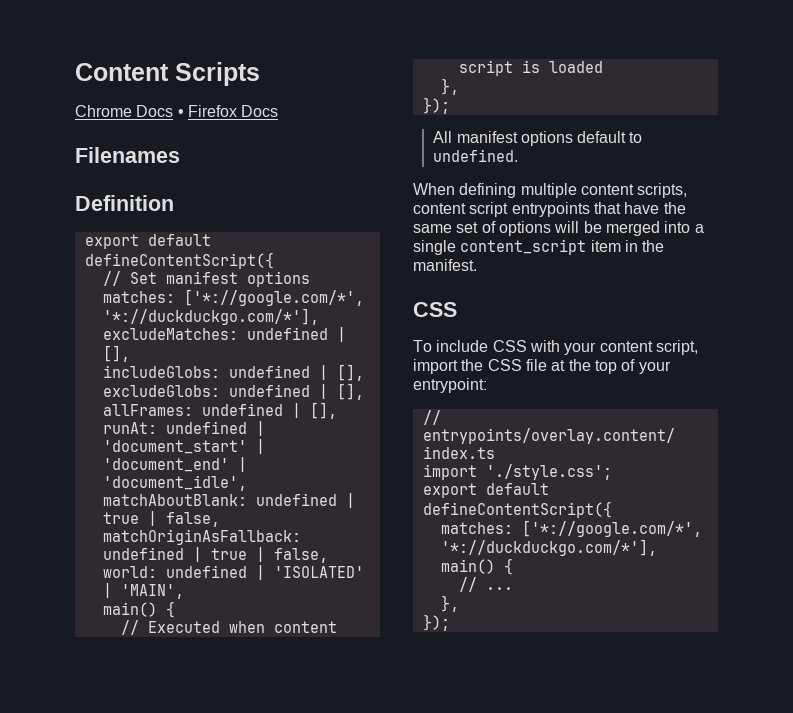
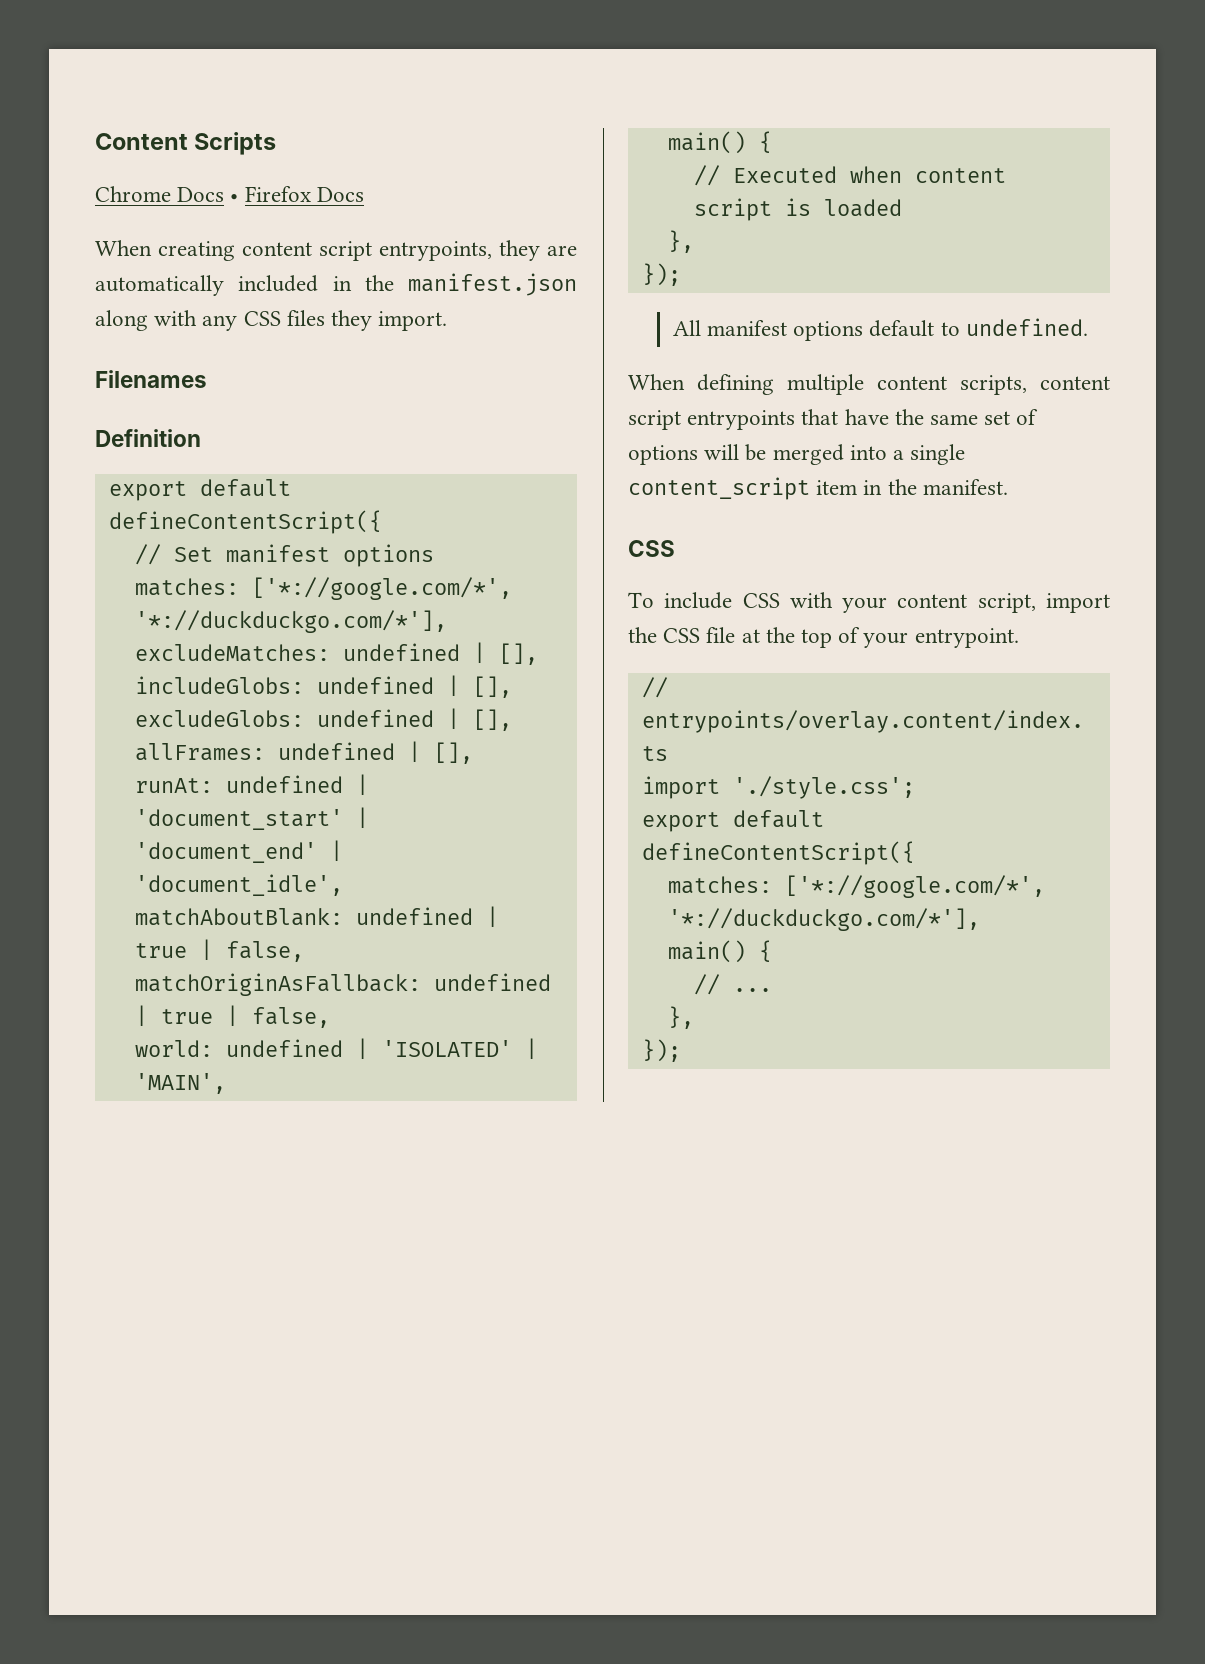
(279, 111) none -> [95,240,577,261] [95,273,577,296] [95,310,448,331] // When creating content script entrypoints, they are automatically included in the manifest.json along with any CSS files they import.
[413,378,487,393] entrypoint: -> [914,628,1019,648] entrypoint.

